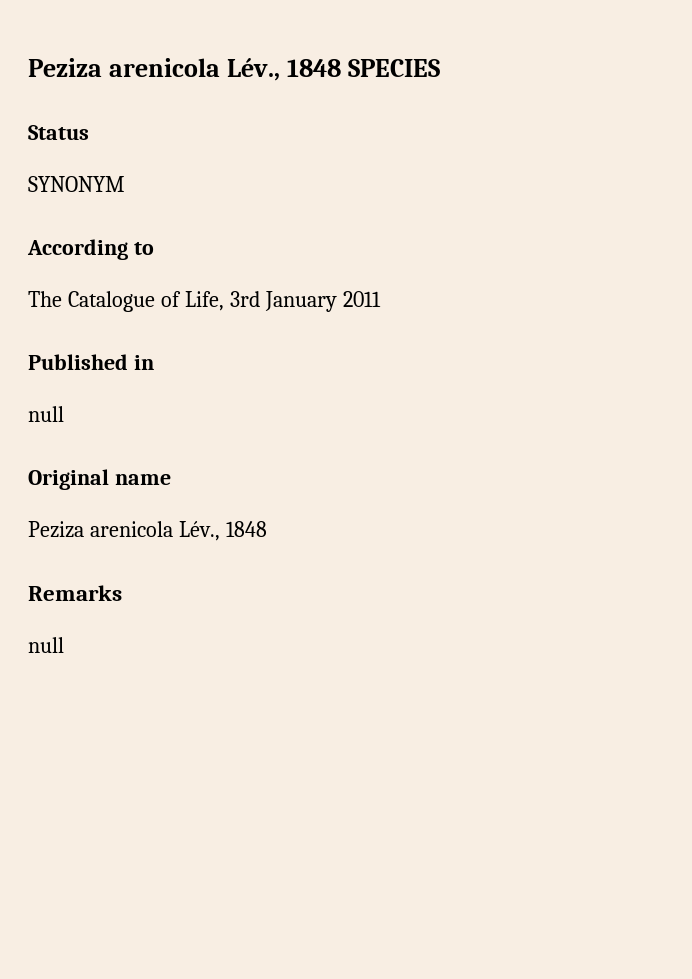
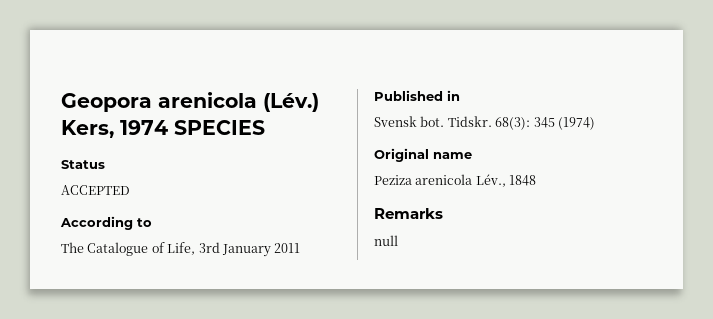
[28,58,341,81] Peziza arenicola Lév., 1848 -> [61,92,319,112] [61,120,168,138] Geopora arenicola (Lév.) Kers, 1974
[28,176,125,192] SYNONYM -> [61,185,130,195] ACCEPTED
[28,406,64,422] null -> [374,116,595,130] Svensk bot. Tidskr. 68(3): 345 (1974)

